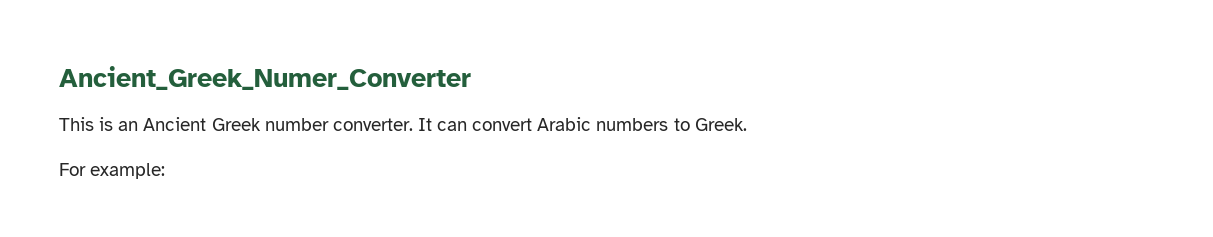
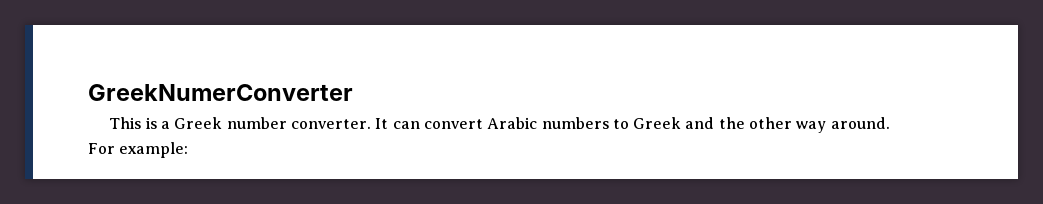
[59,66,471,90] Ancient_Greek_Numer_Converter -> [88,84,353,101] GreekNumerConverter
[118,117,207,131] an Ancient -> [160,121,170,129] a
[694,118,747,131] Greek. -> [633,117,890,133] Greek and the other way around.

